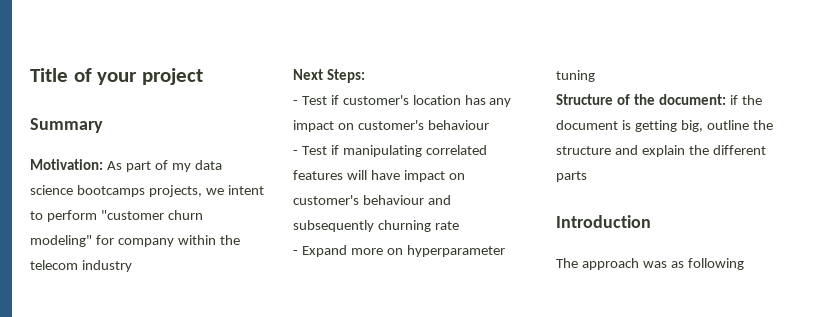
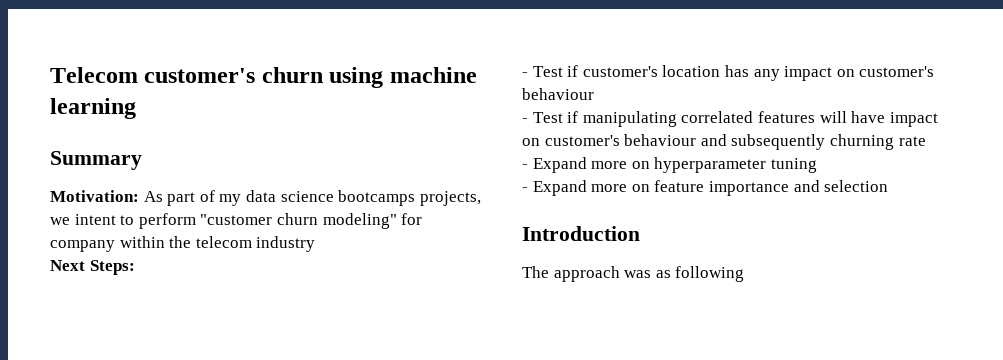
[30,68,203,85] Title of your project -> [50,67,477,88] [50,98,136,119] Telecom customer's churn using machine learning
[556,94,762,105] [556,120,773,132] [556,145,766,157] [556,171,587,182] Structure of the document: if the document is getting big, outline the structure and explain the different parts -> [522,180,889,196] - Expand more on feature importance and selection

